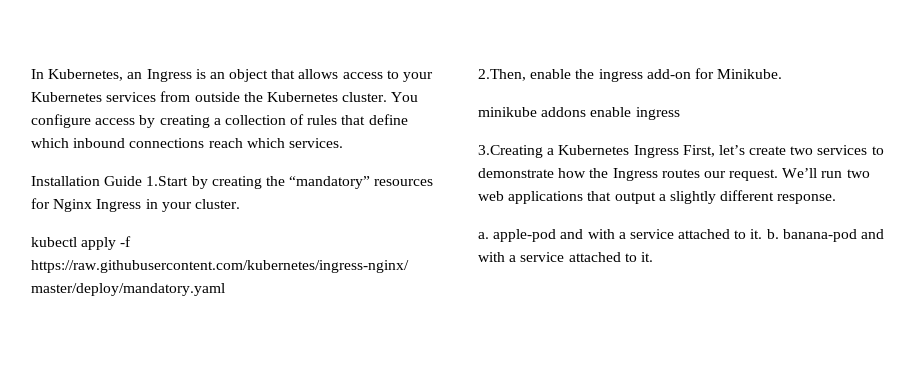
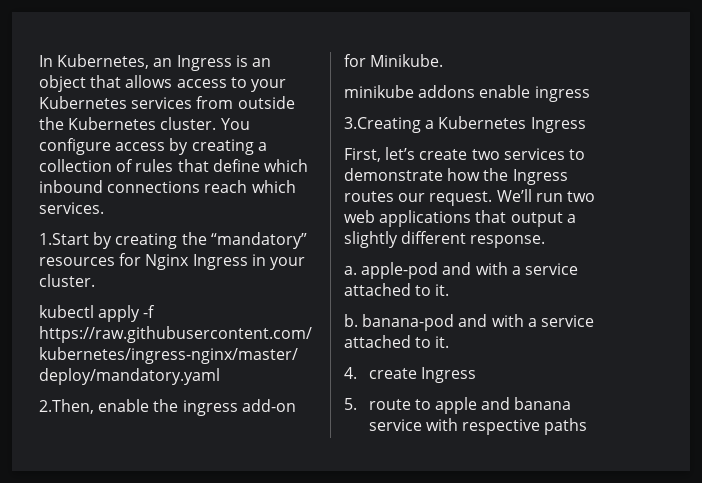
[31,176,143,186] Installation Guide -> (104, 208) none
(679, 151) none -> (586, 125) //
(763, 234) none -> (450, 290) //
(653, 257) none -> [344,367,476,383] [344,397,572,414] [368,418,588,435] // 4. create Ingress // 5. route to apple and banana service with respective paths

